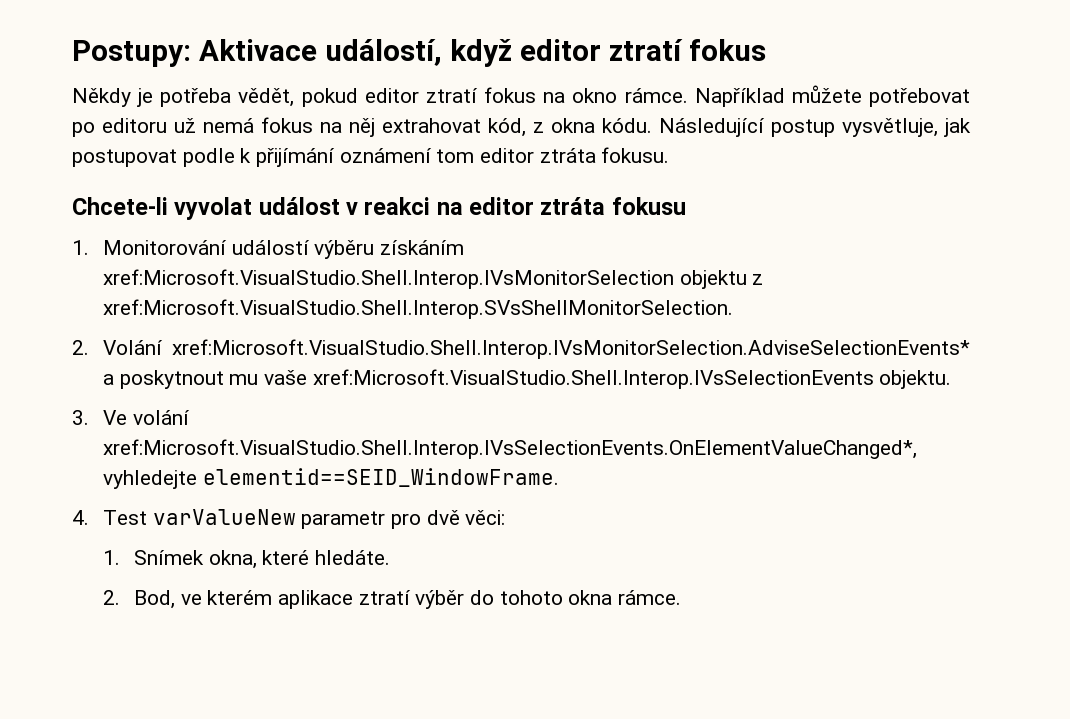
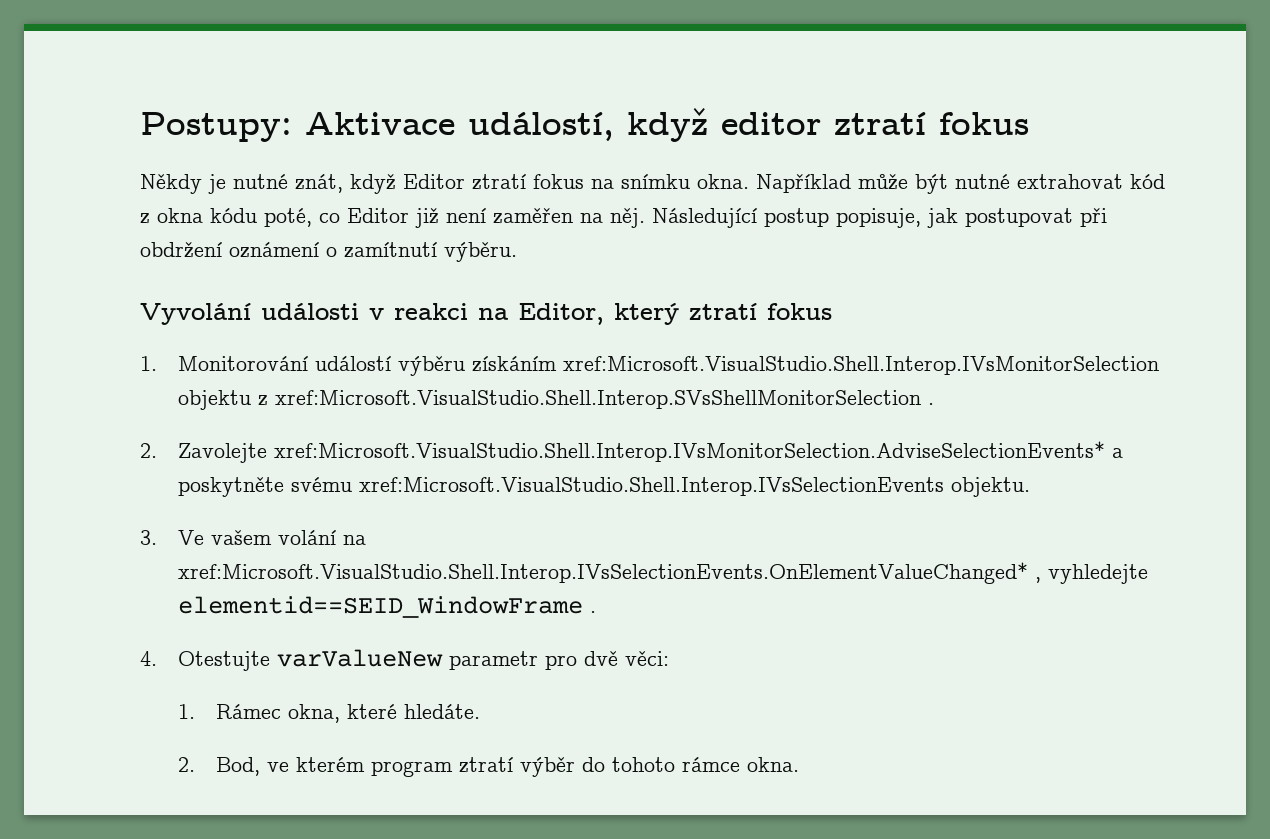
[160,85,970,107] [72,117,652,137] potřeba vědět, pokud editor ztratí fokus na okno rámce. Například můžete potřebovat po editoru už nemá fokus na něj extrahovat kód, z okna kódu. -> [233,174,1165,194] [140,208,645,228] nutné znát, když Editor ztratí fokus na snímku okna. Například může být nutné extrahovat kód z okna kódu poté, co Editor již není zaměřen na něj.
[842,118,938,137] vysvětluje, -> [836,208,921,228] popisuje,
[182,147,670,167] [72,197,686,220] podle k přijímání oznámení tom editor ztráta fokusu. // Chcete-li vyvolat událost v reakci na editor ztráta fokusu -> [1080,208,1107,227] [140,242,517,262] [140,303,832,325] při obdržení oznámení o zamítnutí výběru. // Vyvolání události v reakci na Editor, který ztratí fokus
[103,299,734,319] [72,340,164,355] xref:Microsoft.VisualStudio.Shell.Interop.SVsShellMonitorSelection. // 2. Volání -> [274,390,934,409] [140,443,267,463] xref:Microsoft.VisualStudio.Shell.Interop.SVsShellMonitorSelection . // 2. Zavolejte
[119,370,308,389] poskytnout mu vaše -> [177,477,352,497] poskytněte svému
[132,410,190,425] [103,439,918,459] [103,468,559,489] volání xref:Microsoft.VisualStudio.Shell.Interop.IVsSelectionEvents.OnElementValueChanged*, vyhledejte elementid==SEID_WindowFrame. -> [210,530,366,545] [177,562,1148,584] [177,596,596,618] vašem volání na xref:Microsoft.VisualStudio.Shell.Interop.IVsSelectionEvents.OnElementValueChanged* , vyhledejte elementid==SEID_WindowFrame .
[103,510,148,525] Test -> [177,651,270,671] Otestujte
[134,550,205,565] Snímek -> [215,704,281,719] Rámec
[278,590,354,609] aplikace -> [370,761,453,777] program
[568,590,682,605] okna rámce. -> [681,757,799,772] rámce okna.

